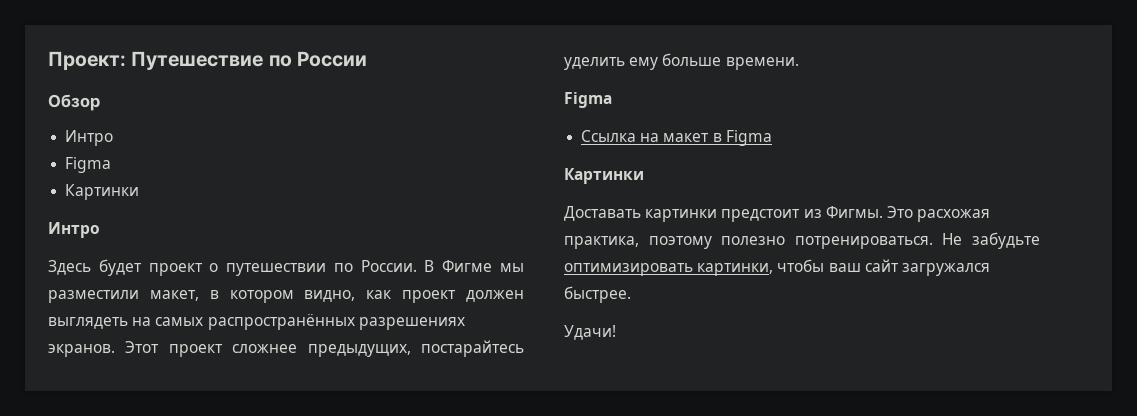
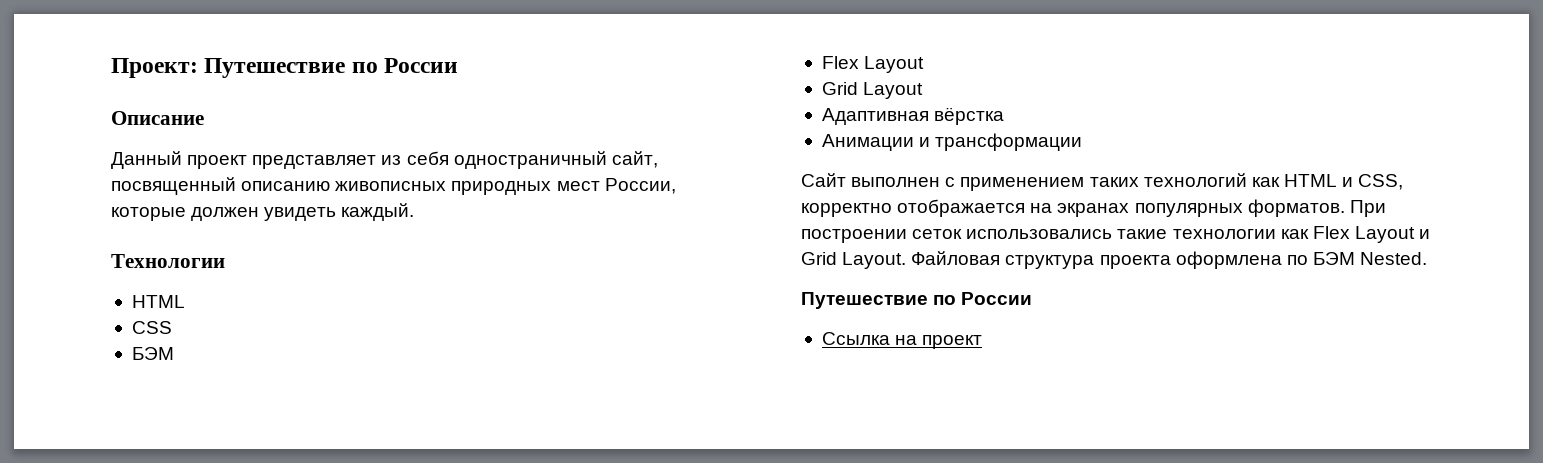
[48,94,100,111] [65,130,114,146] [65,157,112,173] [65,184,140,200] [48,222,100,238] [48,259,524,276] [48,290,524,303] [48,314,465,330] [48,340,524,357] [564,53,799,70] [564,92,612,108] [581,130,772,146] [564,168,644,184] [564,206,991,222] [564,232,1040,249] [564,259,990,276] [564,286,631,303] [564,325,616,340] Обзор // Интро // Figma // Картинки // Интро // Здесь будет проект о путешествии по России. В Фигме мы разместили макет, в котором видно, как проект должен выглядеть на самых распространённых разрешениях экранов. Этот проект сложнее предыдущих, постарайтесь уделить ему больше времени. // Figma // Ссылка на макет в Figma // Картинки // Доставать картинки предстоит из Фигмы. Это расхожая практика, поэтому полезно потренироваться. Не забудьте оптимизировать картинки, чтобы ваш сайт загружался быстрее. // Удачи! -> [111,111,204,125] [111,151,658,169] [111,177,676,195] [111,203,415,221] [111,254,225,268] [131,295,185,308] [131,321,172,334] [131,347,174,360] [821,56,925,73] [821,82,924,99] [821,107,1005,125] [821,133,1083,151] [801,173,1404,191] [801,199,1386,217] [801,226,1431,243] [801,251,1428,269] [801,292,1033,309] [821,332,983,349] Описание // Данный проект представляет из себя одностраничный сайт, посвященный описанию живописных природных мест России, которые должен увидеть каждый. // Технологии // HTML // CSS // БЭМ // Flex Layout // Grid Layout // Адаптивная вёрстка // Анимации и трансформации // Сайт выполнен с применением таких технологий как HTML и CSS, корректно отображается на экранах популярных форматов. При построении сеток использовались такие технологии как Flex Layout и Grid Layout. Файловая структура проекта оформлена по БЭМ Nested. // Путешествие по России // Ссылка на проект

